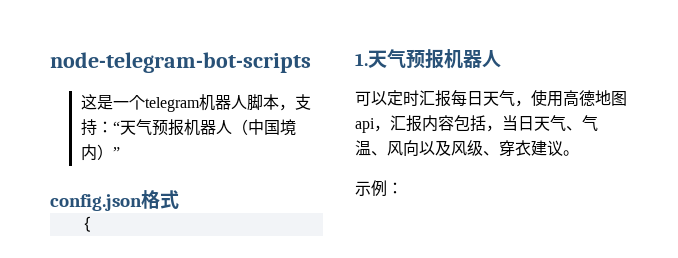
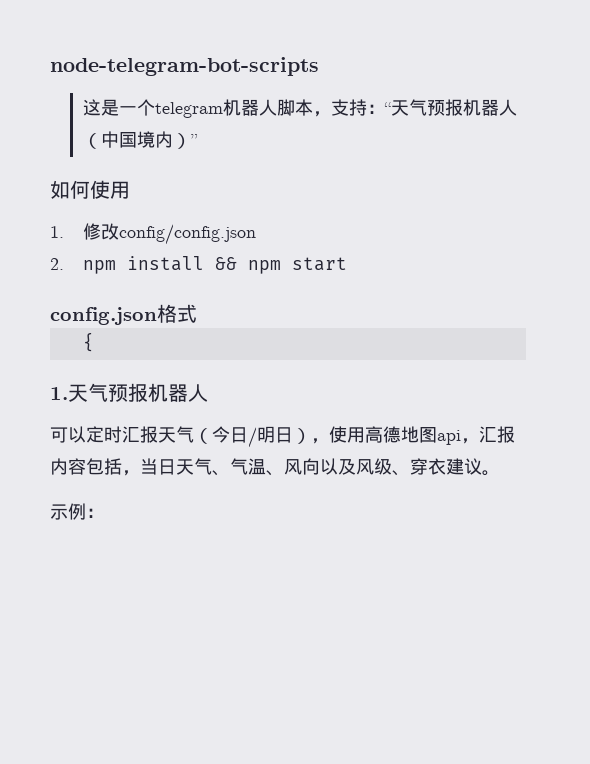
(120, 152) none -> [50,180,130,199] [50,223,257,245] [50,256,348,274] // 如何使用 // 1.修改config/config.json // 2. npm install && npm start
[451,90,515,106] 每日天气 -> [158,426,311,448] 天气（今日/明日）

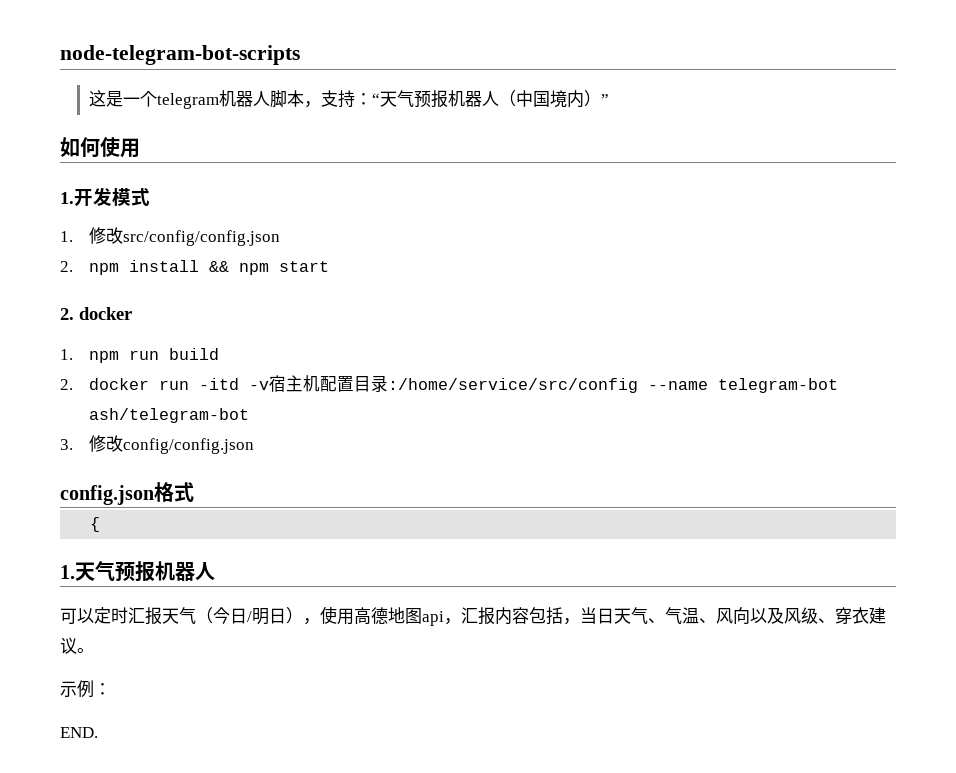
(130, 190) none -> [60,187,150,207] // 1.开发模式
[119,224,257,245] config/config.json -> [122,230,280,246] src/config/config.json
(348, 264) none -> [60,307,132,320] [60,348,219,363] [60,375,838,393] [88,408,249,423] [60,435,254,454] // 2. docker // 1. npm run build // 2. docker run -itd -v宿主机配置目录:/home/service/src/config --name telegram-bot ash/telegram-bot // 3.修改config/config.json
(104, 513) none -> [60,727,98,738] // END.

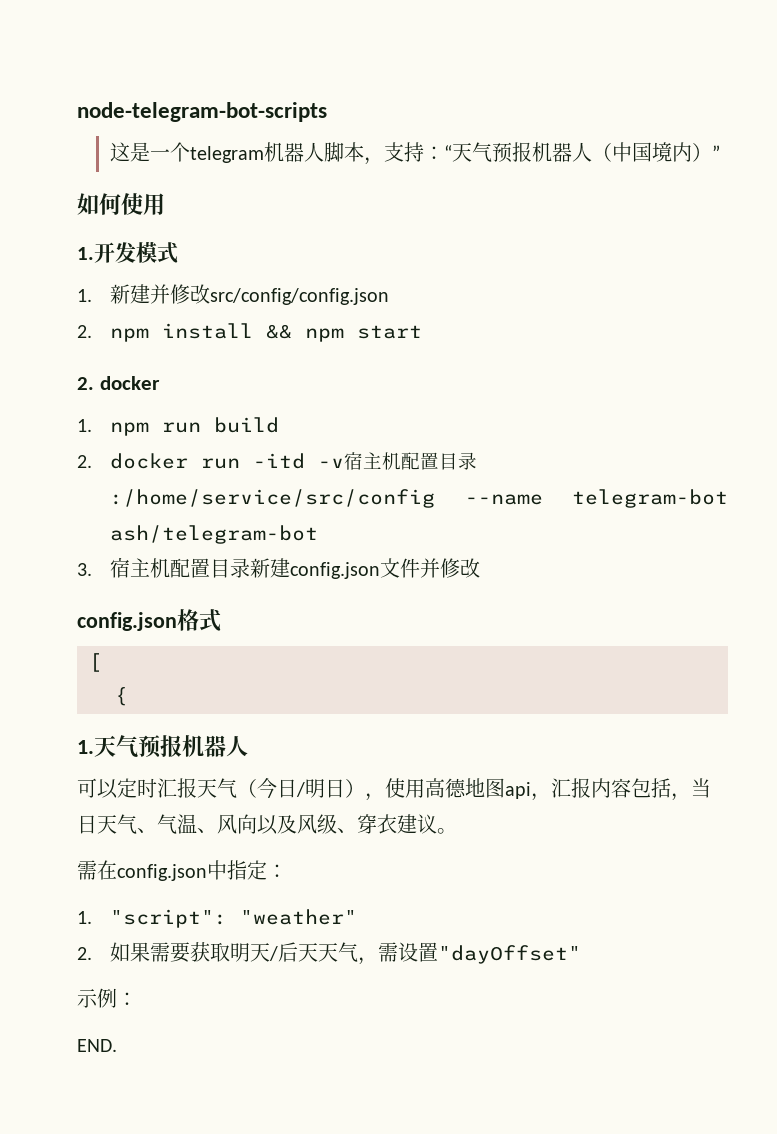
(73, 236) none -> [110,284,171,304] 新建并
[88,435,254,454] 修改config/config.json -> [110,557,481,579] 宿主机配置目录新建config.json文件并修改
(194, 492) none -> [89,653,102,672] // [
(94, 650) none -> [77,860,287,881] [77,909,358,928] [77,942,582,965] // 需在config.json中指定： // 1. "script": "weather" // 2.如果需要获取明天/后天天气，需设置"dayOffset"

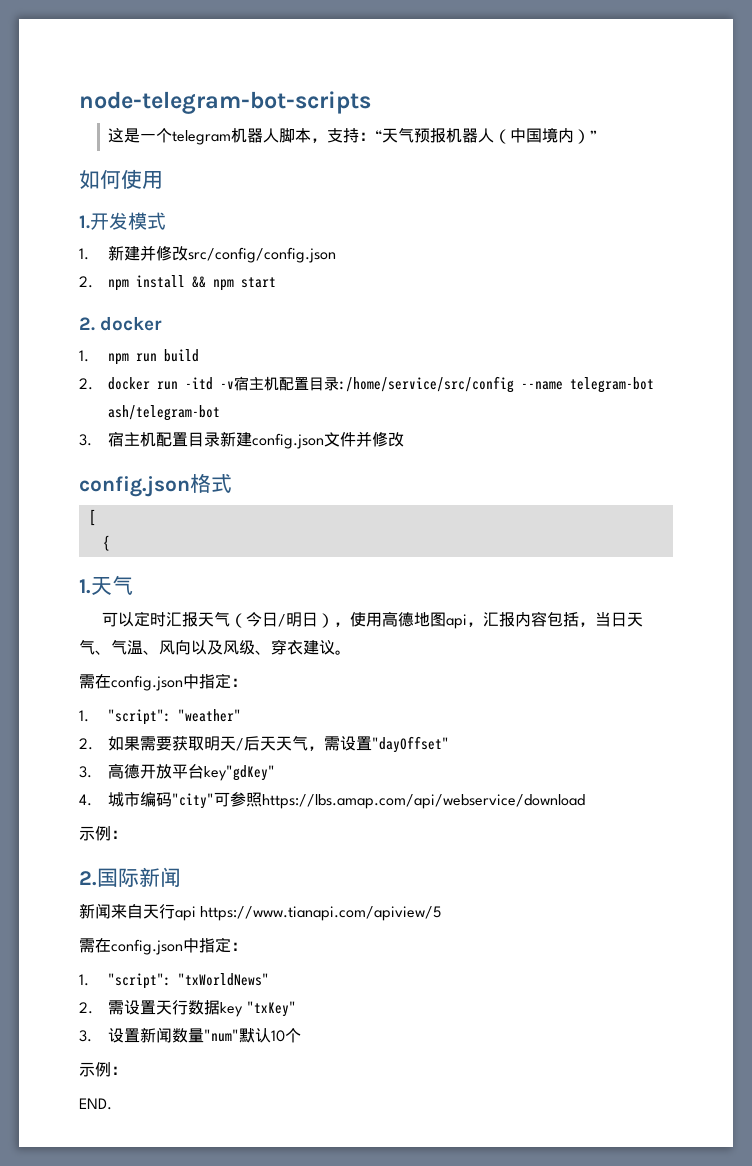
[138,735,248,758] 预报机器人 -> (133, 585) none
(582, 954) none -> [79,763,276,781] [79,791,586,809] [79,826,127,841] [79,867,181,887] [79,903,442,921] [79,937,247,955] [79,973,270,989] [79,1000,296,1017] [79,1027,302,1043] // 3.高德开放平台key"gdKey" // 4.城市编码"city"可参照https://lbs.amap.com/api/webservice/download // 示例： // 2.国际新闻 // 新闻来自天行api https://www.tianapi.com/apiview/5 // 需在config.json中指定： // 1. "script": "txWorldNews" // 2.需设置天行数据key "txKey" // 3.设置新闻数量"num"默认10个

